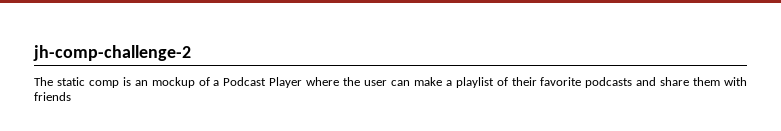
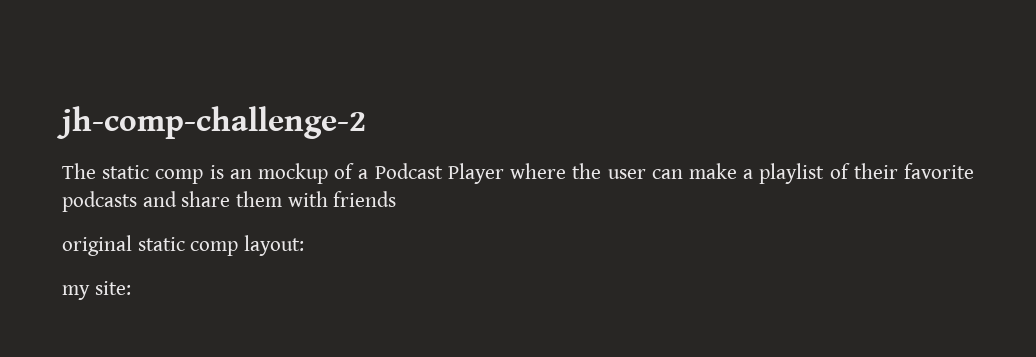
(71, 96) none -> [62,235,305,256] [62,281,131,300] // original static comp layout: // my site:

